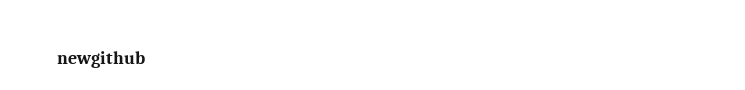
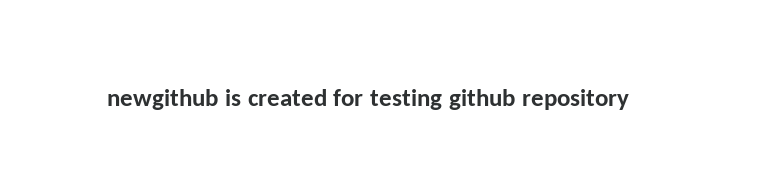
(145, 59) none -> [224,89,629,110] is created for testing github repository

